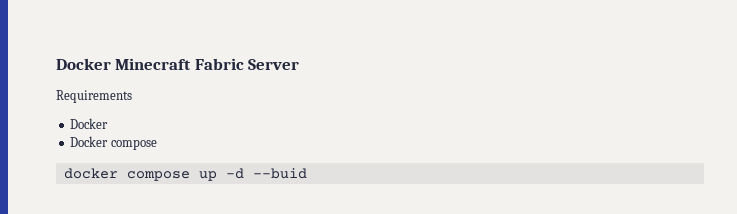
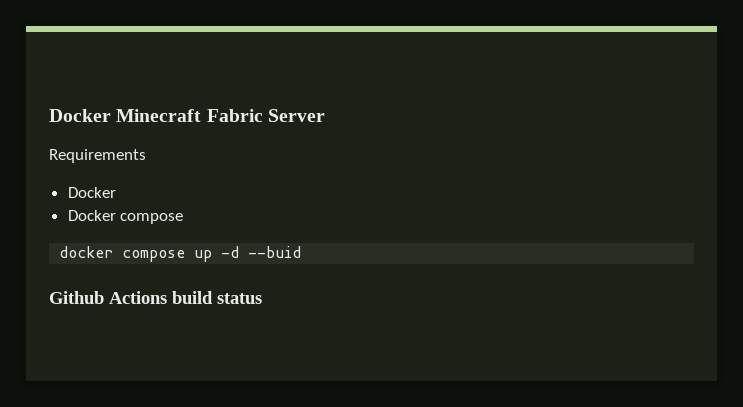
(307, 173) none -> [49,291,262,304] // Github Actions build status

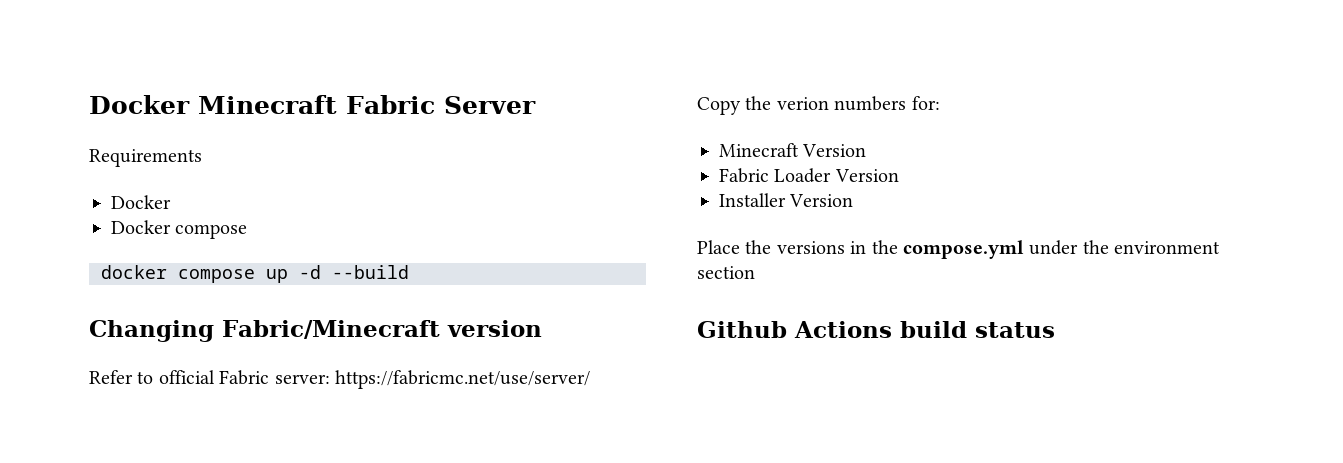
[248,246,302,258] --buid -> [332,265,409,279] [89,320,542,342] [89,370,590,389] [697,96,940,115] [719,143,867,157] [719,168,899,183] [719,193,854,207] [697,240,1221,259] [697,266,755,279] --build // Changing Fabric/Minecraft version // Refer to official Fabric server: https://fabricmc.net/use/server/ // Copy the verion numbers for: // Minecraft Version // Fabric Loader Version // Installer Version // Place the versions in the compose.yml under the environment section

